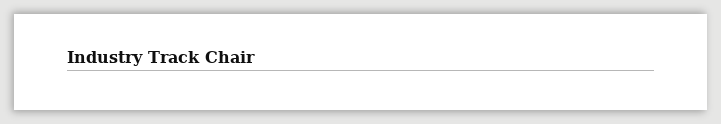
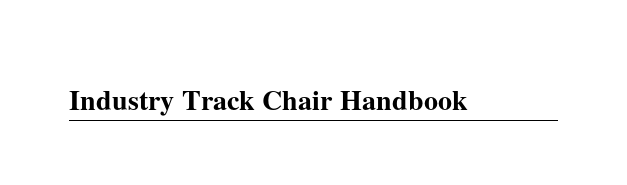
(255, 57) none -> [339,91,468,110] Handbook

